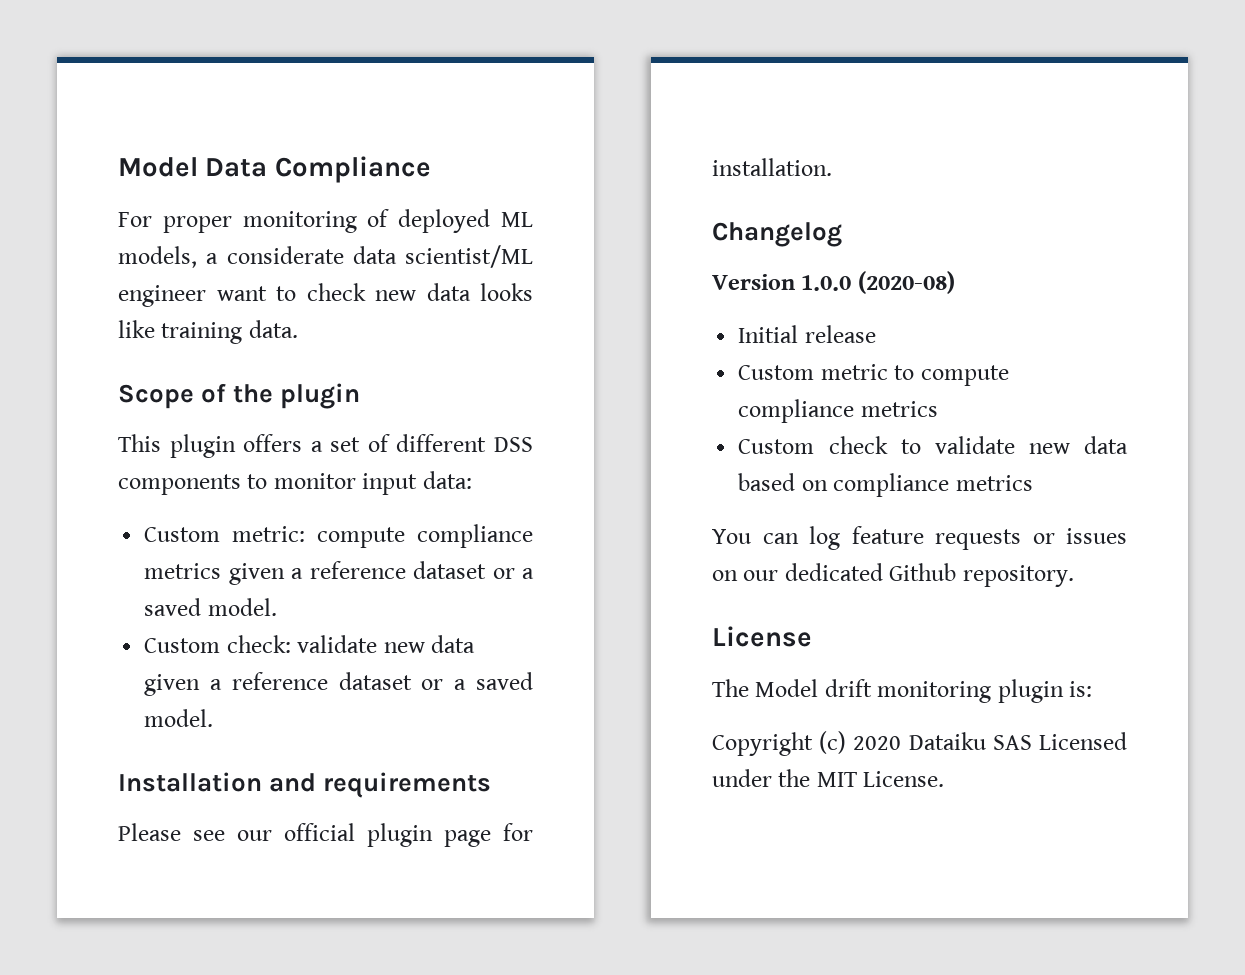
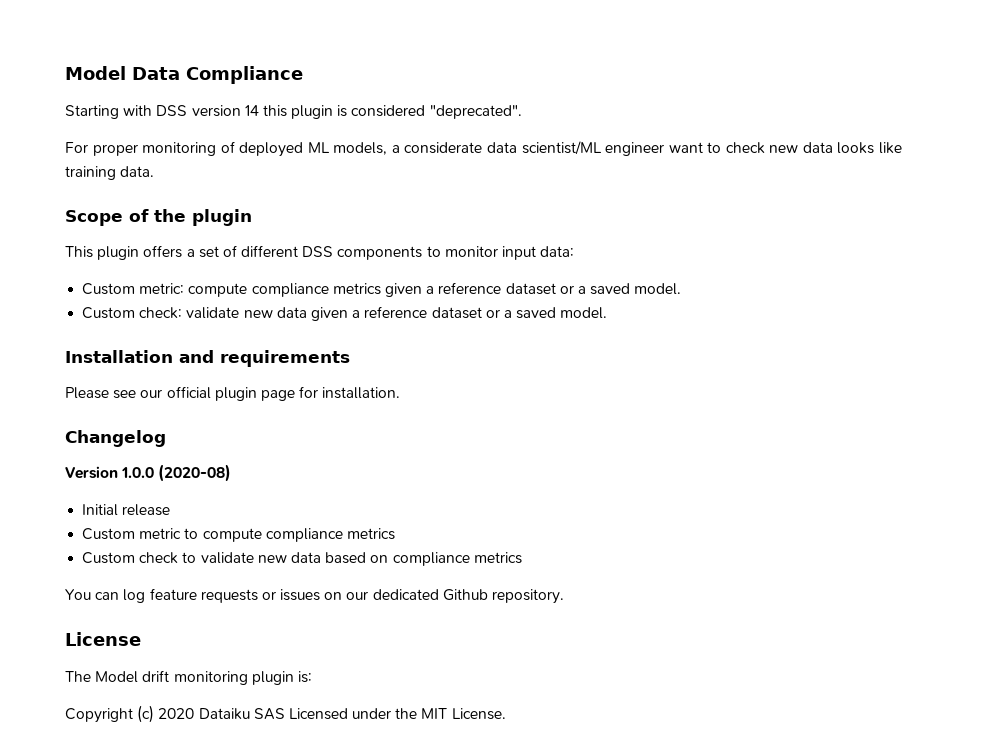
(431, 169) none -> [65,105,522,119] // Starting with DSS version 14 this plugin is considered "deprecated".

